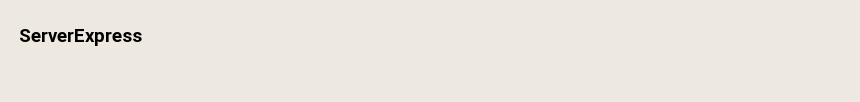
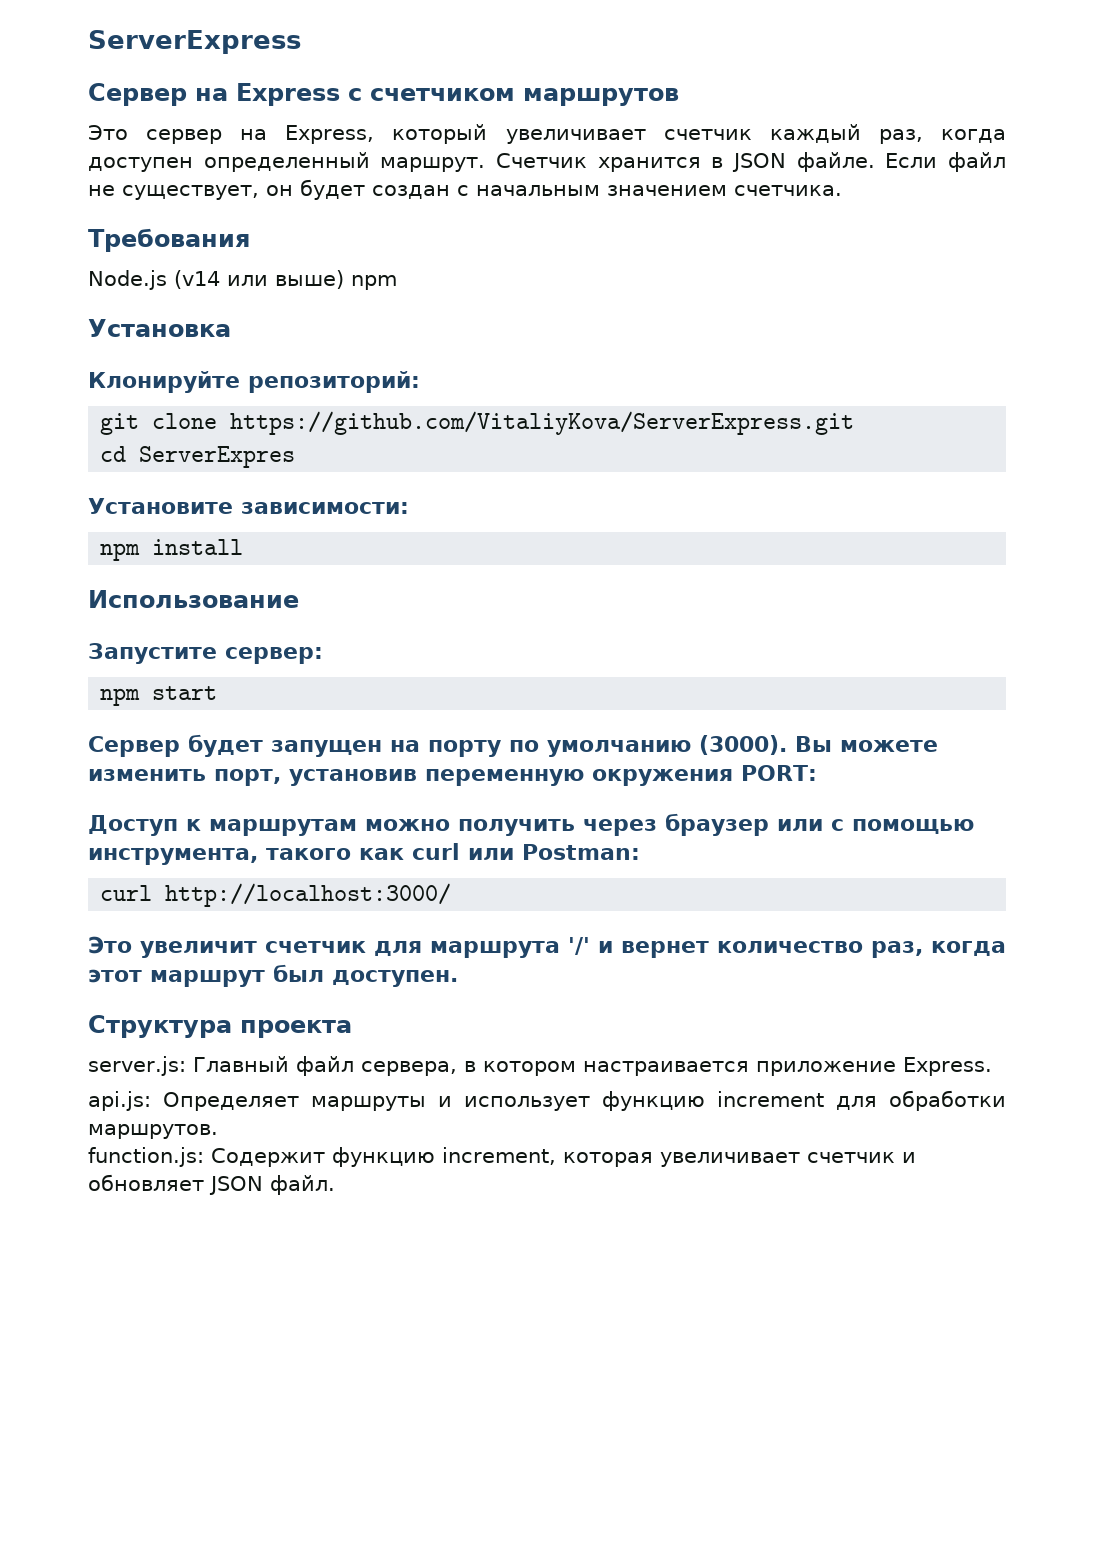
(142, 37) none -> [88,83,679,106] [88,124,1006,144] [88,152,1006,172] [88,179,842,200] [88,228,250,252] [88,270,397,290] [88,319,231,337] [88,371,420,393] [100,411,855,435] [100,446,296,468] [88,498,409,514] [100,539,244,561] [88,590,299,608] [88,643,323,664] [100,686,218,706] [88,734,938,757] [88,765,817,786] [88,813,974,836] [88,843,640,865] [100,883,452,907] [88,936,1006,958] [88,964,458,987] [88,1015,352,1038] [88,1056,992,1076] [88,1090,1006,1111] [88,1124,218,1139] [88,1147,916,1167] [88,1174,335,1195] // Сервер на Express с счетчиком маршрутов // Это сервер на Express, который увеличивает счетчик каждый раз, когда доступен определенный маршрут. Счетчик хранится в JSON файле. Если файл не существует, он будет создан с начальным значением счетчика. // Требования // Node.js (v14 или выше) npm // Установка // Клонируйте репозиторий: // git clone https://github.com/VitaliyKova/ServerExpress.git // cd ServerExpres // Установите зависимости: // npm install // Использование // Запустите сервер: // npm start // Сервер будет запущен на порту по умолчанию (3000). Вы можете изменить порт, установив переменную окружения PORT: // Доступ к маршрутам можно получить через браузер или с помощью инструмента, такого как curl или Postman: // curl http://localhost:3000/ // Это увеличит счетчик для маршрута '/' и вернет количество раз, когда этот маршрут был доступен. // Структура проекта // server.js: Главный файл сервера, в котором настраивается приложение Express. // api.js: Определяет маршруты и использует функцию increment для обработки маршрутов. // function.js: Содержит функцию increment, которая увеличивает счетчик и обновляет JSON файл.

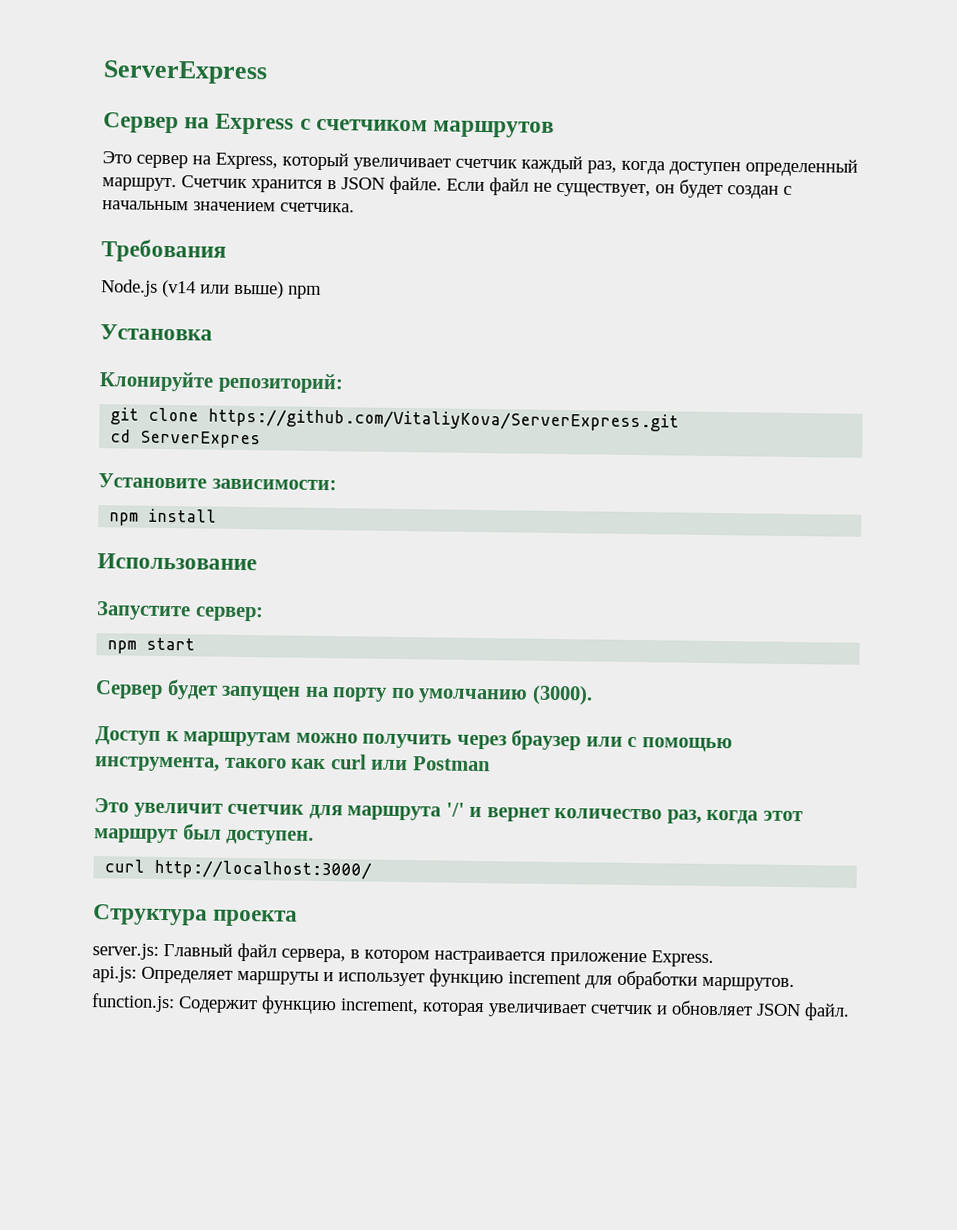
[795,736,938,752] [88,765,817,786] Вы можете изменить порт, установив переменную окружения PORT: -> (593, 695) none
[522,844,640,860] [100,883,452,907] Postman: // curl http://localhost:3000/ -> [412,756,491,772] Postman
(458, 978) none -> [104,859,373,880] // curl http://localhost:3000/

